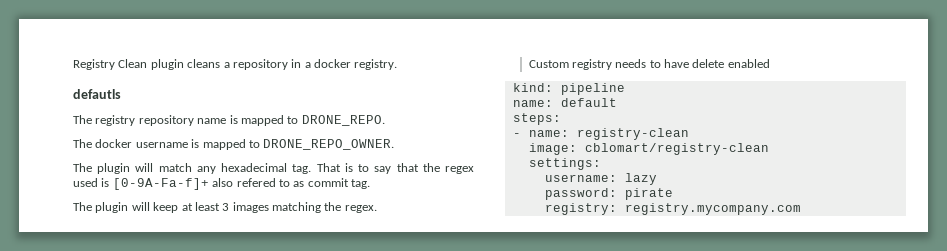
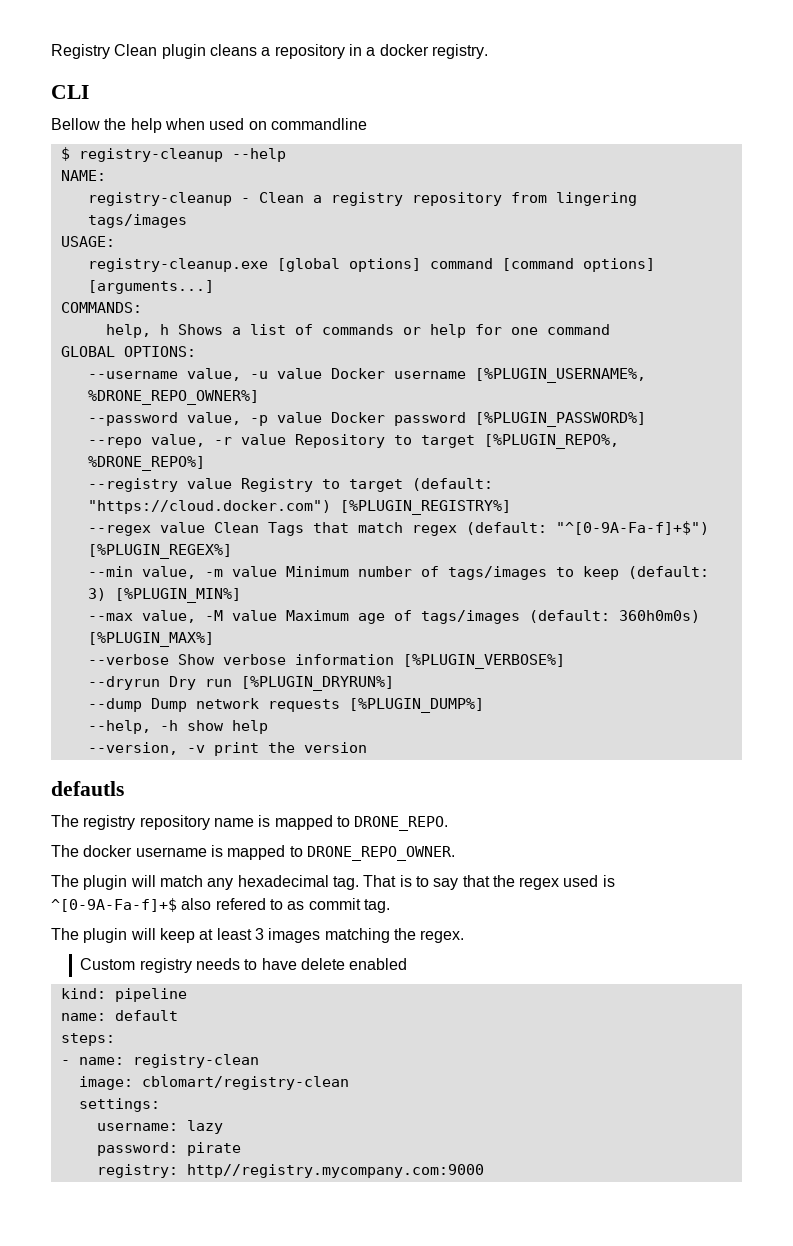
(398, 64) none -> [51,85,89,99] [51,118,367,133] [60,147,286,162] [60,170,106,181] [87,192,637,206] [87,214,187,228] [60,236,115,247] [87,258,655,272] [87,280,214,294] [60,302,142,313] [105,324,610,338] [60,346,196,357] [87,368,646,383] [87,390,259,405] [87,412,646,427] [87,434,619,449] [87,456,205,471] [87,478,493,492] [87,500,511,515] [87,521,709,536] [87,544,232,559] [87,566,709,580] [87,588,241,603] [87,610,700,624] [87,632,214,647] [87,654,565,669] [87,676,394,691] [87,698,484,713] [87,720,268,734] [87,742,367,756] // CLI // Bellow the help when used on commandline // $ registry-cleanup --help // NAME: // registry-cleanup - Clean a registry repository from lingering tags/images // USAGE: // registry-cleanup.exe [global options] command [command options] [arguments...] // COMMANDS: // help, h Shows a list of commands or help for one command // GLOBAL OPTIONS: // --username value, -u value Docker username [%PLUGIN_USERNAME%, %DRONE_REPO_OWNER%] // --password value, -p value Docker password [%PLUGIN_PASSWORD%] // --repo value, -r value Repository to target [%PLUGIN_REPO%, %DRONE_REPO%] // --registry value Registry to target (default: "https://cloud.docker.com") [%PLUGIN_REGISTRY%] // --regex value Clean Tags that match regex (default: "^[0-9A-Fa-f]+$") [%PLUGIN_REGEX%] // --min value, -m value Minimum number of tags/images to keep (default: 3) [%PLUGIN_MIN%] // --max value, -M value Maximum age of tags/images (default: 360h0m0s) [%PLUGIN_MAX%] // --verbose Show verbose information [%PLUGIN_VERBOSE%] // --dryrun Dry run [%PLUGIN_DRYRUN%] // --dump Dump network requests [%PLUGIN_DUMP%] // --help, -h show help // --version, -v print the version
[112,178,209,190] [0-9A-Fa-f]+ -> [51,898,177,912] ^[0-9A-Fa-f]+$
[624,203,801,215] registry.mycompany.com -> [186,1164,484,1178] http//registry.mycompany.com:9000

